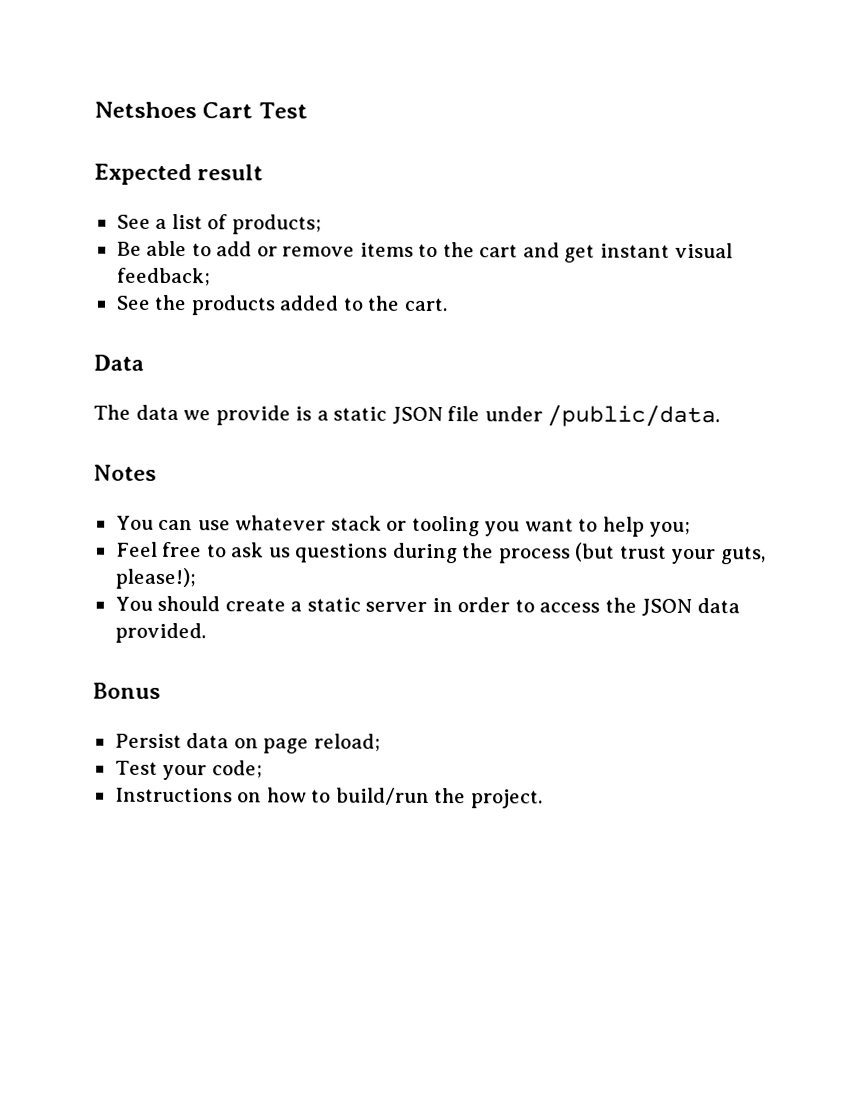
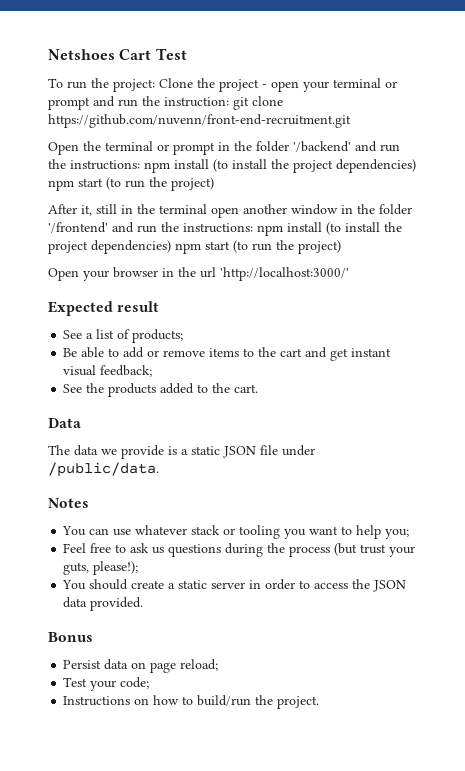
(308, 110) none -> [48,78,397,92] [48,96,283,110] [48,114,351,128] [48,141,400,155] [48,159,416,173] [48,177,214,191] [48,204,412,218] [48,222,402,236] [48,240,341,254] [48,267,349,281] // To run the project: Clone the project - open your terminal or prompt and run the instruction: git clone https://github.com/nuvenn/front-end-recruitment.git // Open the terminal or prompt in the folder '/backend' and run the instructions: npm install (to install the project dependencies) npm start (to run the project) // After it, still in the terminal open another window in the folder '/frontend' and run the instructions: npm install (to install the project dependencies) npm start (to run the project) // Open your browser in the url 'http://localhost:3000/'

